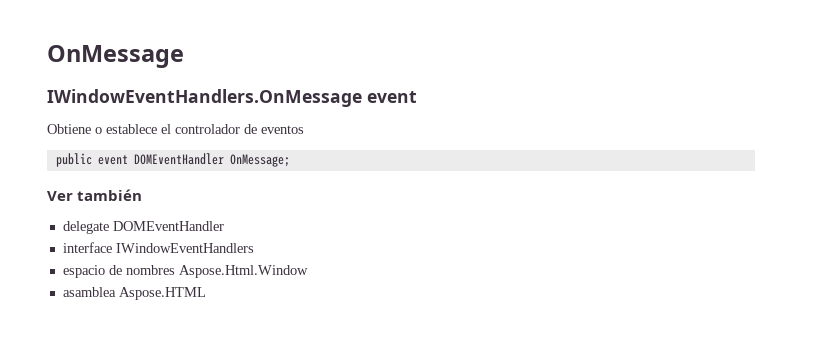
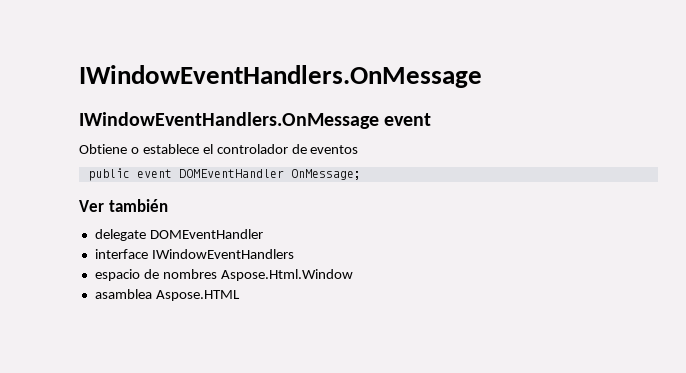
[47,45,184,68] OnMessage -> [79,65,482,88] IWindowEventHandlers.OnMessage

